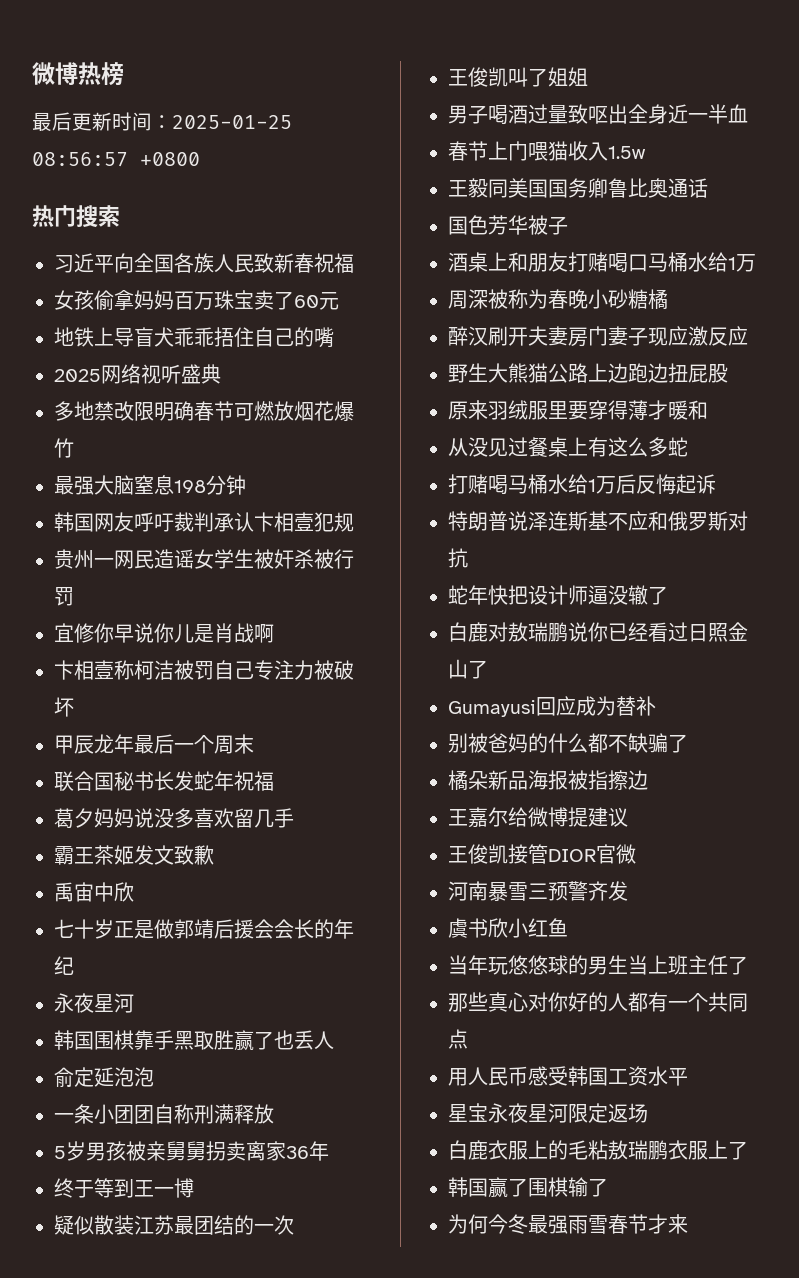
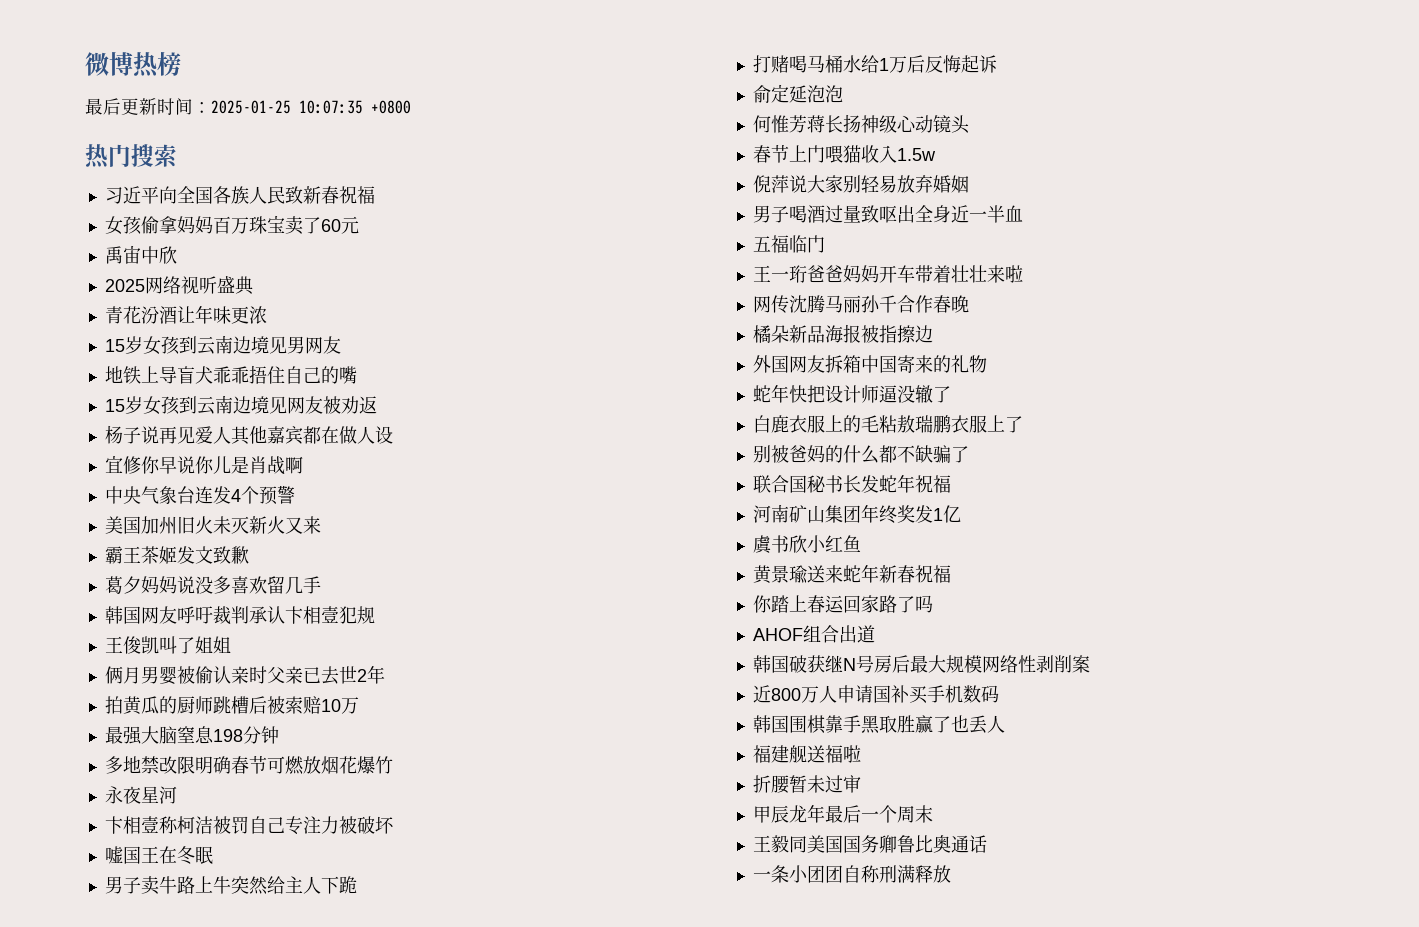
[32,152,128,167] 08:56:57 -> [299,100,363,114] 10:07:35
(339, 301) none -> [104,245,177,264] [104,276,254,295] [104,305,267,324] [104,335,341,355] // 禹宙中欣 // 2025网络视听盛典 // 青花汾酒让年味更浓 // 15岁女孩到云南边境见男网友
[54,364,221,384] 2025网络视听盛典 -> [104,395,377,415] [104,425,393,445] [104,456,303,475] [104,485,295,505] [104,516,321,534] [104,546,249,564] [104,576,321,594] [104,606,375,625] [104,636,231,654] [104,665,385,685] [104,696,359,715] [104,726,279,745] 15岁女孩到云南边境见网友被劝返 // 杨子说再见爱人其他嘉宾都在做人设 // 宜修你早说你儿是肖战啊 // 中央气象台连发4个预警 // 美国加州旧火未灭新火又来 // 霸王茶姬发文致歉 // 葛夕妈妈说没多喜欢留几手 // 韩国网友呼吁裁判承认卞相壹犯规 // 王俊凯叫了姐姐 // 俩月男婴被偷认亲时父亲已去世2年 // 拍黄瓜的厨师跳槽后被索赔10万 // 最强大脑窒息198分钟
[54,475,246,495] [54,512,354,532] [54,549,354,569] [54,587,74,606] [54,623,274,643] 最强大脑窒息198分钟 // 韩国网友呼吁裁判承认卞相壹犯规 // 贵州一网民造谣女学生被奸杀被行罚 // 宜修你早说你儿是肖战啊 -> [104,786,177,804] 永夜星河
[54,734,254,754] [54,771,274,792] [54,808,294,829] [54,845,214,865] [54,882,134,902] [54,919,354,939] [54,956,74,975] [54,993,134,1013] [54,1030,334,1051] [54,1067,154,1087] [54,1104,274,1124] [54,1141,329,1161] [54,1178,194,1198] [54,1215,294,1235] [448,67,588,87] 甲辰龙年最后一个周末 // 联合国秘书长发蛇年祝福 // 葛夕妈妈说没多喜欢留几手 // 霸王茶姬发文致歉 // 禹宙中欣 // 七十岁正是做郭靖后援会会长的年纪 // 永夜星河 // 韩国围棋靠手黑取胜赢了也丢人 // 俞定延泡泡 // 一条小团团自称刑满释放 // 5岁男孩被亲舅舅拐卖离家36年 // 终于等到王一博 // 疑似散装江苏最团结的一次 // 王俊凯叫了姐姐 -> [104,846,213,865] [104,876,357,895] [752,55,997,73] [752,84,843,103] [752,114,970,134] [752,145,936,163] [752,175,969,193] 嘘国王在冬眠 // 男子卖牛路上牛突然给主人下跪 // 打赌喝马桶水给1万后反悔起诉 // 俞定延泡泡 // 何惟芳蒋长扬神级心动镜头 // 春节上门喂猫收入1.5w // 倪萍说大家别轻易放弃婚姻
[448,141,646,161] [448,178,708,198] [448,215,568,235] [448,252,756,273] [448,289,548,309] 春节上门喂猫收入1.5w // 王毅同美国国务卿鲁比奥通话 // 国色芳华被子 // 酒桌上和朋友打赌喝口马桶水给1万 // 周深被称为 -> [752,235,825,253] [752,265,1023,283] [752,295,933,314] 五福临门 // 王一珩爸爸妈妈开车带着壮壮来啦 // 网传沈腾马丽孙千合作
[588,289,668,309] [448,326,748,347] [448,363,728,383] [448,400,708,421] [448,437,688,457] [448,474,716,495] [448,511,748,531] [448,548,468,568] 小砂糖橘 // 醉汉刷开夫妻房门妻子现应激反应 // 野生大熊猫公路上边跑边扭屁股 // 原来羽绒服里要穿得薄才暖和 // 从没见过餐桌上有这么多蛇 // 打赌喝马桶水给1万后反悔起诉 // 特朗普说泽连斯基不应和俄罗斯对抗 -> [752,324,933,343] [752,355,987,373] // 橘朵新品海报被指擦边 // 外国网友拆箱中国寄来的礼物
[448,622,748,642] [448,659,488,679] [448,696,656,717] [448,733,688,753] [448,770,648,790] [448,807,628,828] [448,844,636,864] [448,881,628,901] [448,918,568,938] [448,955,748,975] [448,992,748,1012] [448,1029,468,1049] [448,1066,688,1086] [448,1103,648,1123] // 白鹿对敖瑞鹏说你已经看过日照金山了 // Gumayusi回应成为替补 // 别被爸妈的什么都不缺骗了 // 橘朵新品海报被指擦边 // 王嘉尔给微博提建议 // 王俊凯接管DIOR官微 // 河南暴雪三预警齐发 // 虞书欣小红鱼 // 当年玩悠悠球的男生当上班主任了 // 那些真心对你好的人都有一个共同点 // 用人民币感受韩国工资水平 // 星宝永夜星河限定返场 -> (951, 394) none
[448,1177,608,1198] [448,1214,688,1234] 韩国赢了围棋输了 // 为何今冬最强雨雪春节才来 -> [752,445,969,464] [752,474,951,493] [752,504,961,524] [752,535,861,554] [752,564,951,584] [752,595,933,613] [752,625,875,643] [752,655,1090,673] [752,685,999,704] [752,715,1005,734] [752,745,861,763] [752,775,861,794] [752,804,933,823] [752,835,987,853] [752,865,951,883] 别被爸妈的什么都不缺骗了 // 联合国秘书长发蛇年祝福 // 河南矿山集团年终奖发1亿 // 虞书欣小红鱼 // 黄景瑜送来蛇年新春祝福 // 你踏上春运回家路了吗 // AHOF组合出道 // 韩国破获继N号房后最大规模网络性剥削案 // 近800万人申请国补买手机数码 // 韩国围棋靠手黑取胜赢了也丢人 // 福建舰送福啦 // 折腰暂未过审 // 甲辰龙年最后一个周末 // 王毅同美国国务卿鲁比奥通话 // 一条小团团自称刑满释放

